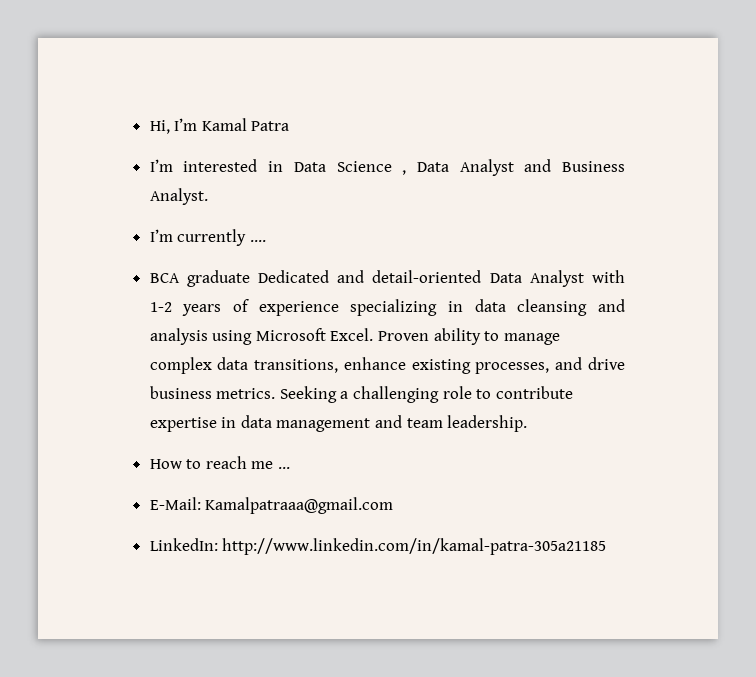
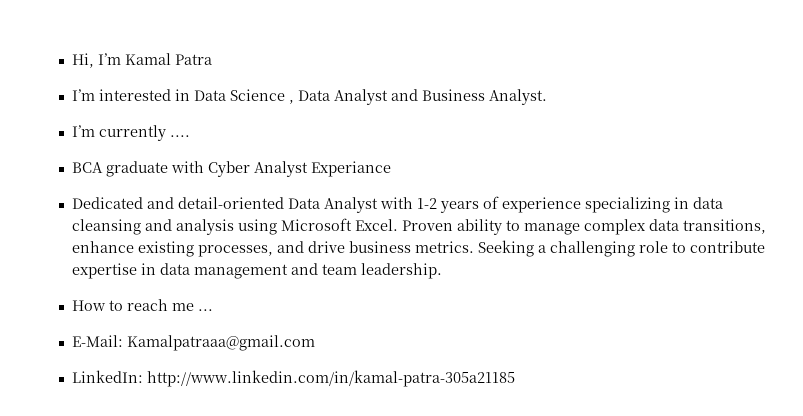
(250, 278) none -> [170,161,391,177] with Cyber Analyst Experiance //

